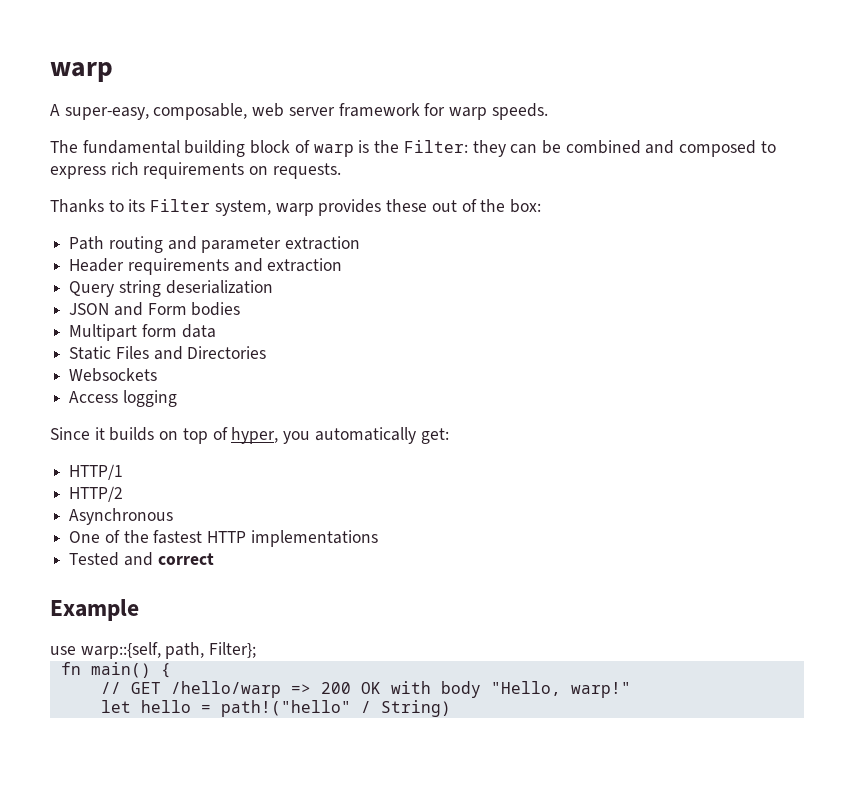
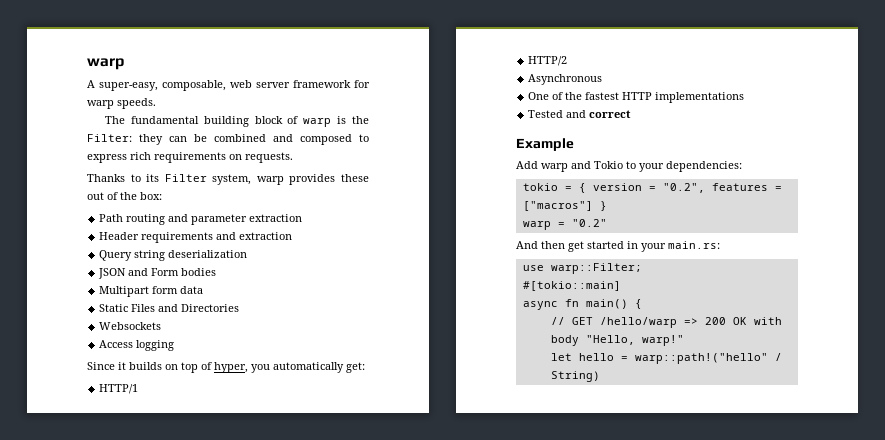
[50,642,257,659] use warp::{self, path, Filter}; // -> [516,161,742,172] [522,183,782,193] [522,201,607,211] [522,219,607,230] [516,241,720,252] [522,263,642,274] [522,281,621,291] [522,301,558,310] Add warp and Tokio to your dependencies: // tokio = { version = "0.2", features = ["macros"] } // warp = "0.2" // And then get started in your main.rs: // use warp::Filter; // #[tokio::main] // async
[220,700,351,717] path!("hello" -> [634,353,768,364] warp::path!("hello"

